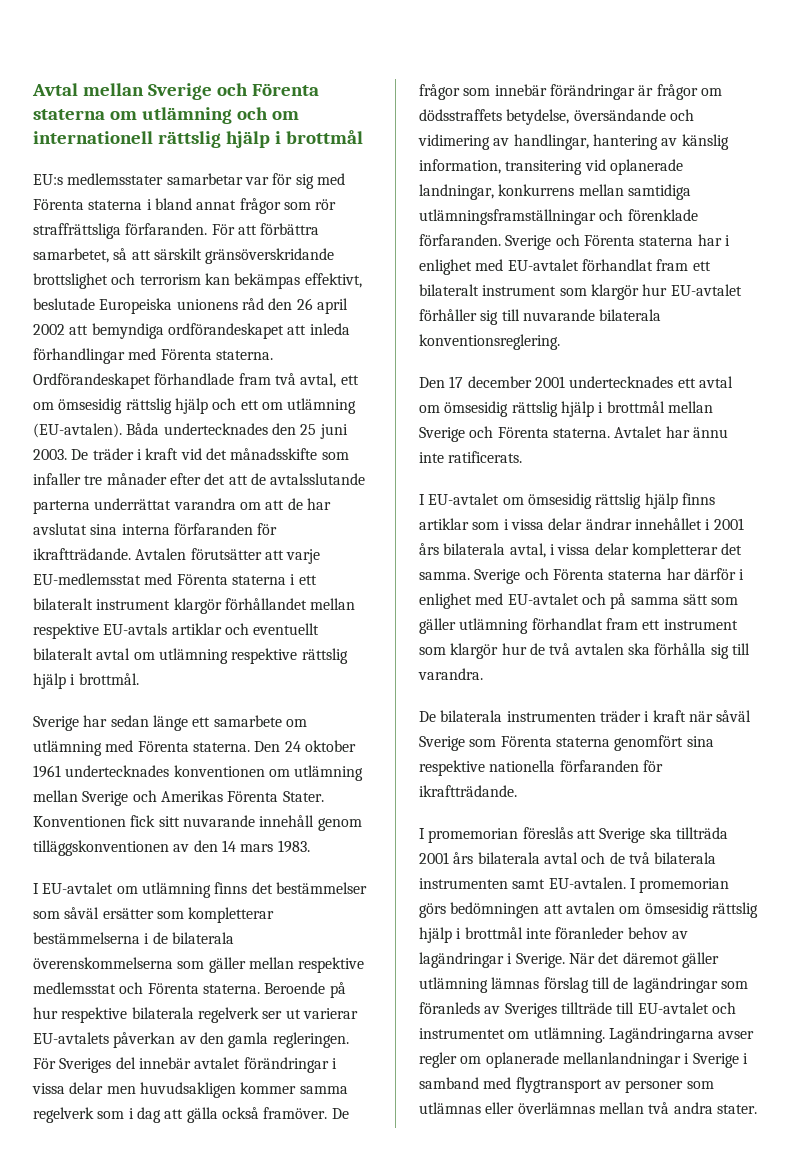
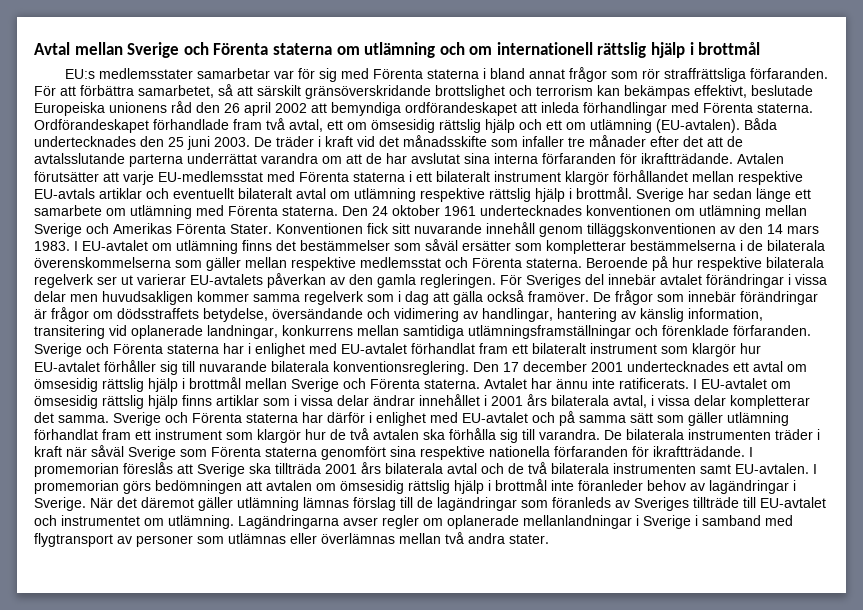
(139, 679) // -> (632, 193) none
(310, 846) // -> (70, 246) none
(560, 342) // -> (469, 368) none
(523, 457) // -> (689, 383) none
(483, 674) // -> (600, 434) none
(517, 791) // -> (745, 451) none

